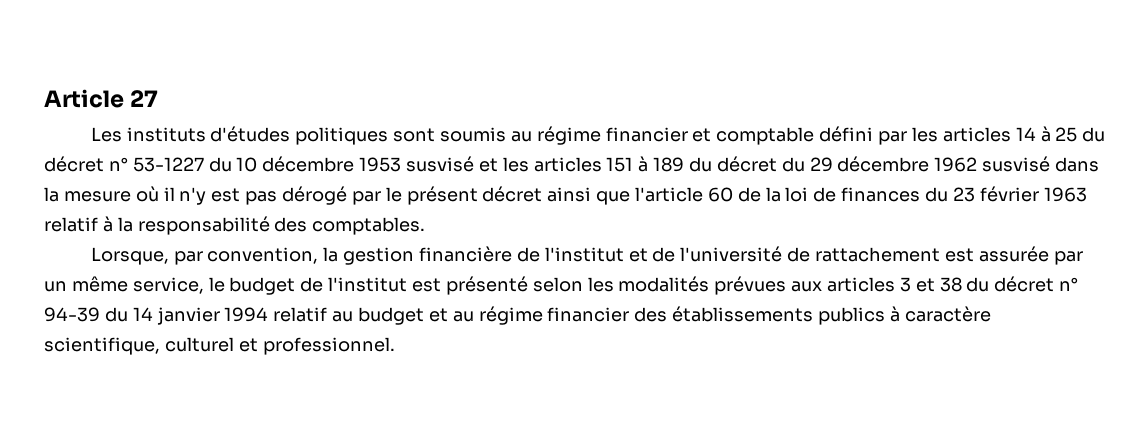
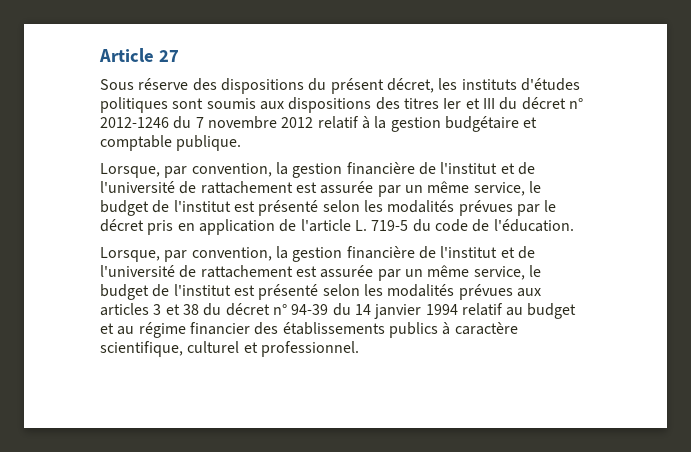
[90,127,122,142] Les -> [100,78,458,94] Sous réserve des dispositions du présent décret, les
[510,126,1106,145] [44,156,1100,172] [44,186,1087,205] [44,216,426,235] au régime financier et comptable défini par les articles 14 à 25 du décret n° 53-1227 du 10 décembre 1953 susvisé et les articles 151 à 189 du décret du 29 décembre 1962 susvisé dans la mesure où il n'y est pas dérogé par le présent décret ainsi que l'article 60 de la loi de finances du 23 février 1963 relatif à la responsabilité des comptables. -> [259,97,583,113] [100,116,538,132] [100,135,242,151] [100,162,535,178] [100,181,541,197] [100,200,557,216] [100,219,574,235] aux dispositions des titres Ier et III du décret n° 2012-1246 du 7 novembre 2012 relatif à la gestion budgétaire et comptable publique. // Lorsque, par convention, la gestion financière de l'institut et de l'université de rattachement est assurée par un même service, le budget de l'institut est présenté selon les modalités prévues par le décret pris en application de l'article L. 719-5 du code de l'éducation.

